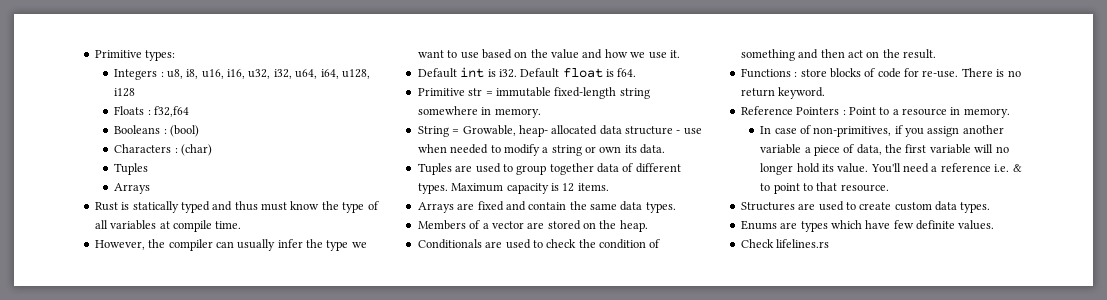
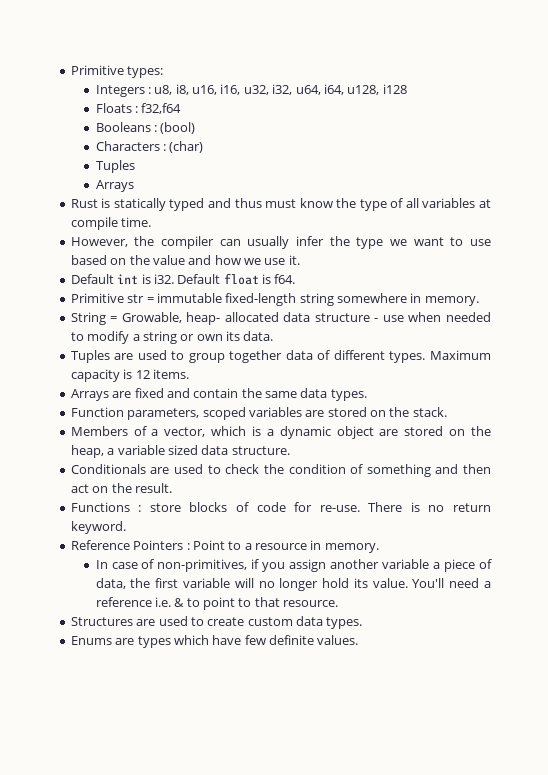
[417,220,648,232] Members of a vector are stored on the heap. -> [70,407,447,420] [70,426,492,439] [70,445,290,458] Function parameters, scoped variables are stored on the stack. // Members of a vector, which is a dynamic object are stored on the heap, a variable sized data structure.
[740,239,830,248] // Check lifelines.rs -> (359, 640) none

